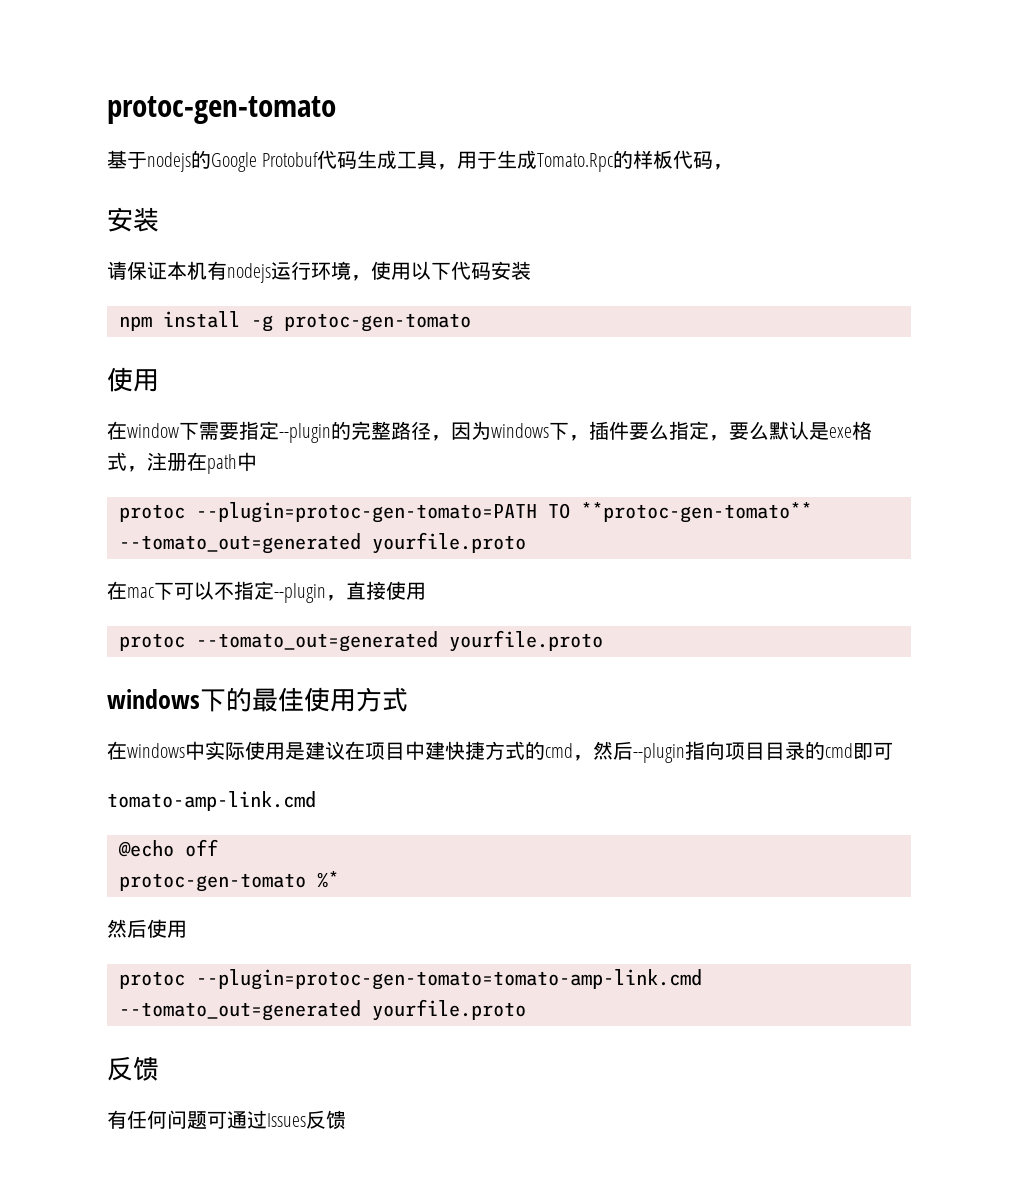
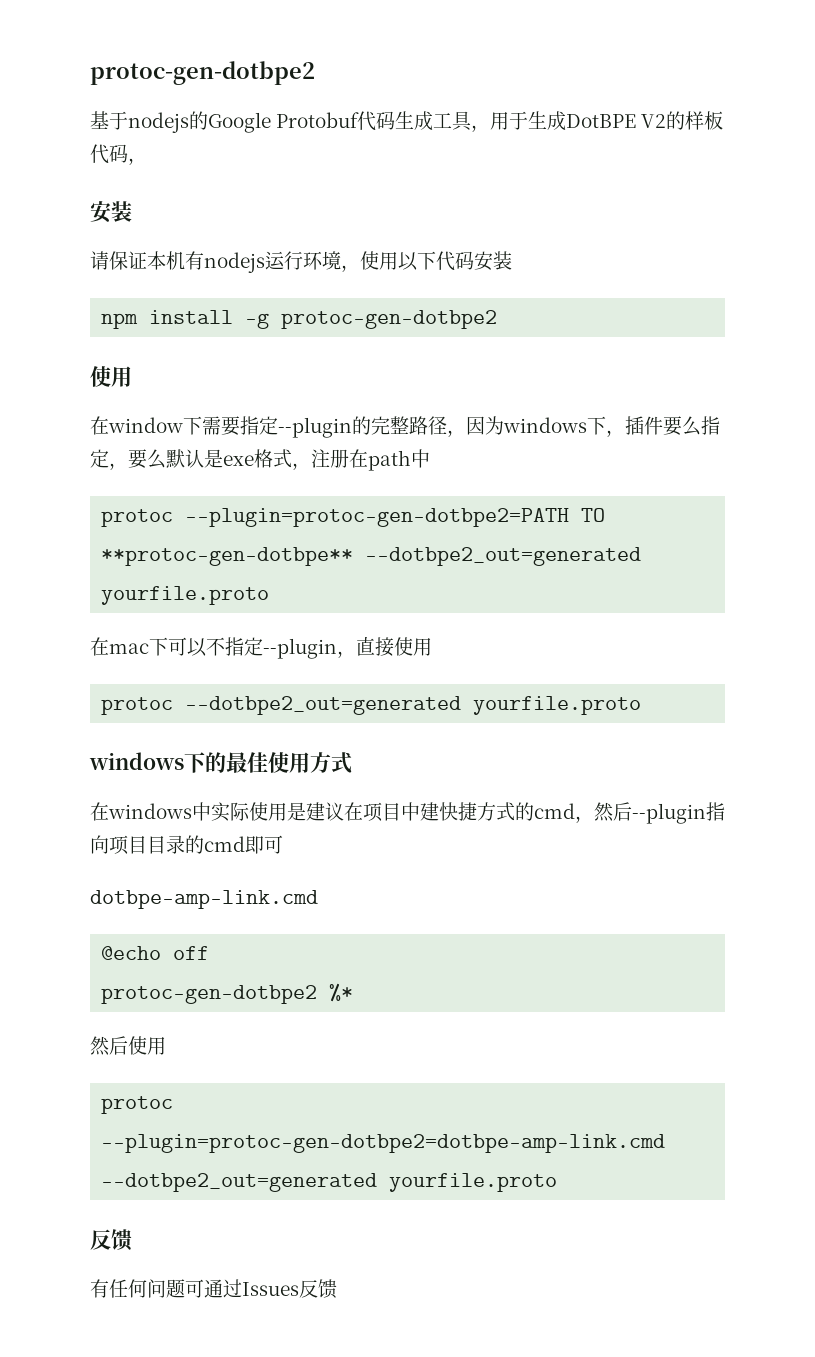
[107,96,336,124] protoc-gen-tomato -> [90,61,315,85] protoc-gen-dotbpe2
[537,153,614,172] Tomato.Rpc -> [566,114,667,128] DotBPE V2
[283,313,471,332] protoc-gen-tomato -> [281,310,498,329] protoc-gen-dotbpe2
[195,502,812,523] [118,533,361,554] --plugin=protoc-gen-tomato=PATH TO **protoc-gen-tomato** --tomato_out=generated -> [185,508,606,527] [101,547,642,566] --plugin=protoc-gen-dotbpe2=PATH TO **protoc-gen-dotbpe** --dotbpe2_out=generated
[195,631,438,652] --tomato_out=generated -> [185,696,462,715] --dotbpe2_out=generated
[107,791,316,811] tomato-amp-link.cmd -> [90,890,318,909] dotbpe-amp-link.cmd
[118,873,306,892] protoc-gen-tomato -> [101,985,318,1004] protoc-gen-dotbpe2
[195,969,702,990] [118,1000,361,1021] --plugin=protoc-gen-tomato=tomato-amp-link.cmd --tomato_out=generated -> [101,1134,666,1153] [101,1173,378,1192] --plugin=protoc-gen-dotbpe2=dotbpe-amp-link.cmd --dotbpe2_out=generated

